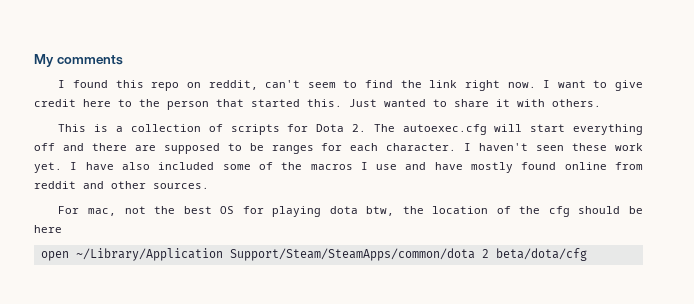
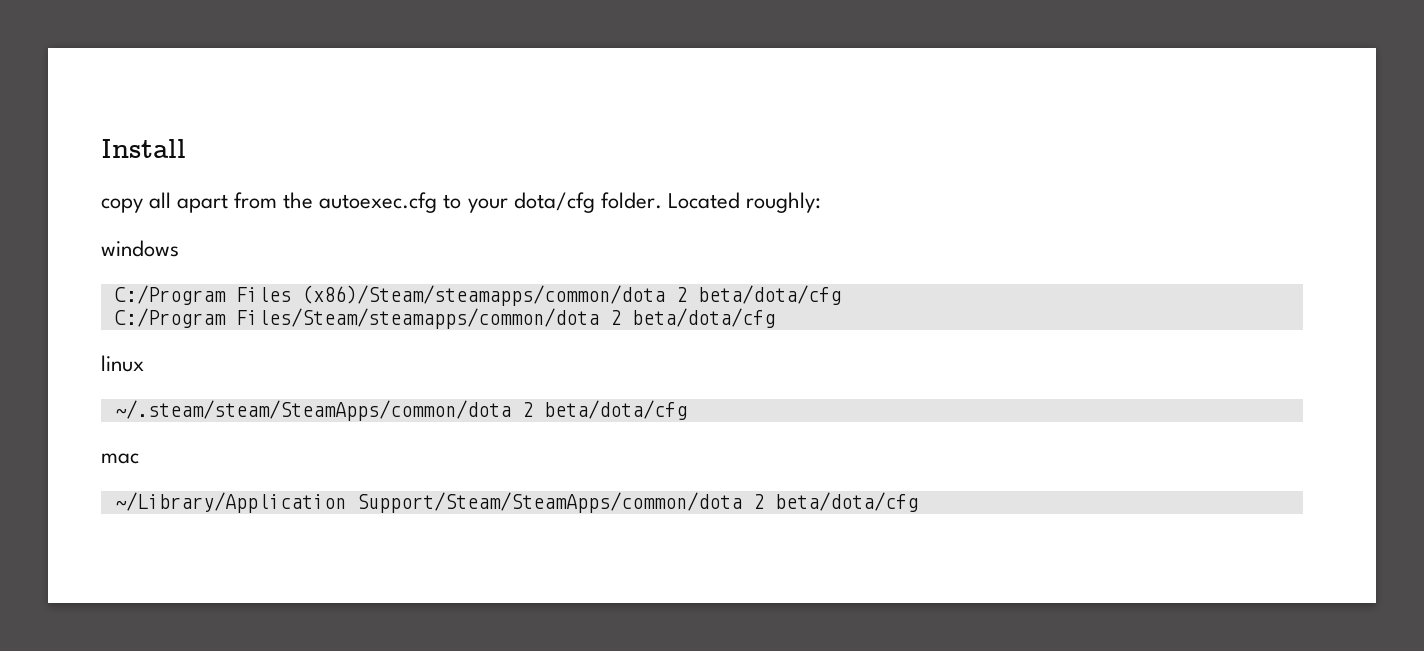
[34,54,123,67] [58,80,644,91] [34,99,601,110] [58,124,644,135] [34,143,643,154] [34,162,643,173] [34,181,209,189] [58,206,643,217] [34,225,62,233] [40,251,69,261] My comments // I found this repo on reddit, can't seem to find the link right now. I want to give credit here to the person that started this. Just wanted to share it with others. // This is a collection of scripts for Dota 2. The autoexec.cfg will start everything off and there are supposed to be ranges for each character. I haven't seen these work yet. I have also included some of the macros I use and have mostly found online from reddit and other sources. // For mac, not the best OS for playing dota btw, the location of the cfg should be here // open -> [101,139,186,158] [101,192,821,213] [101,240,179,257] [114,285,841,306] [114,308,775,329] [101,355,144,372] [114,400,687,421] [101,453,139,464] Install // copy all apart from the autoexec.cfg to your dota/cfg folder. Located roughly: // windows // C:/Program Files (x86)/Steam/steamapps/common/dota 2 beta/dota/cfg // C:/Program Files/Steam/steamapps/common/dota 2 beta/dota/cfg // linux // ~/.steam/steam/SteamApps/common/dota 2 beta/dota/cfg // mac //

